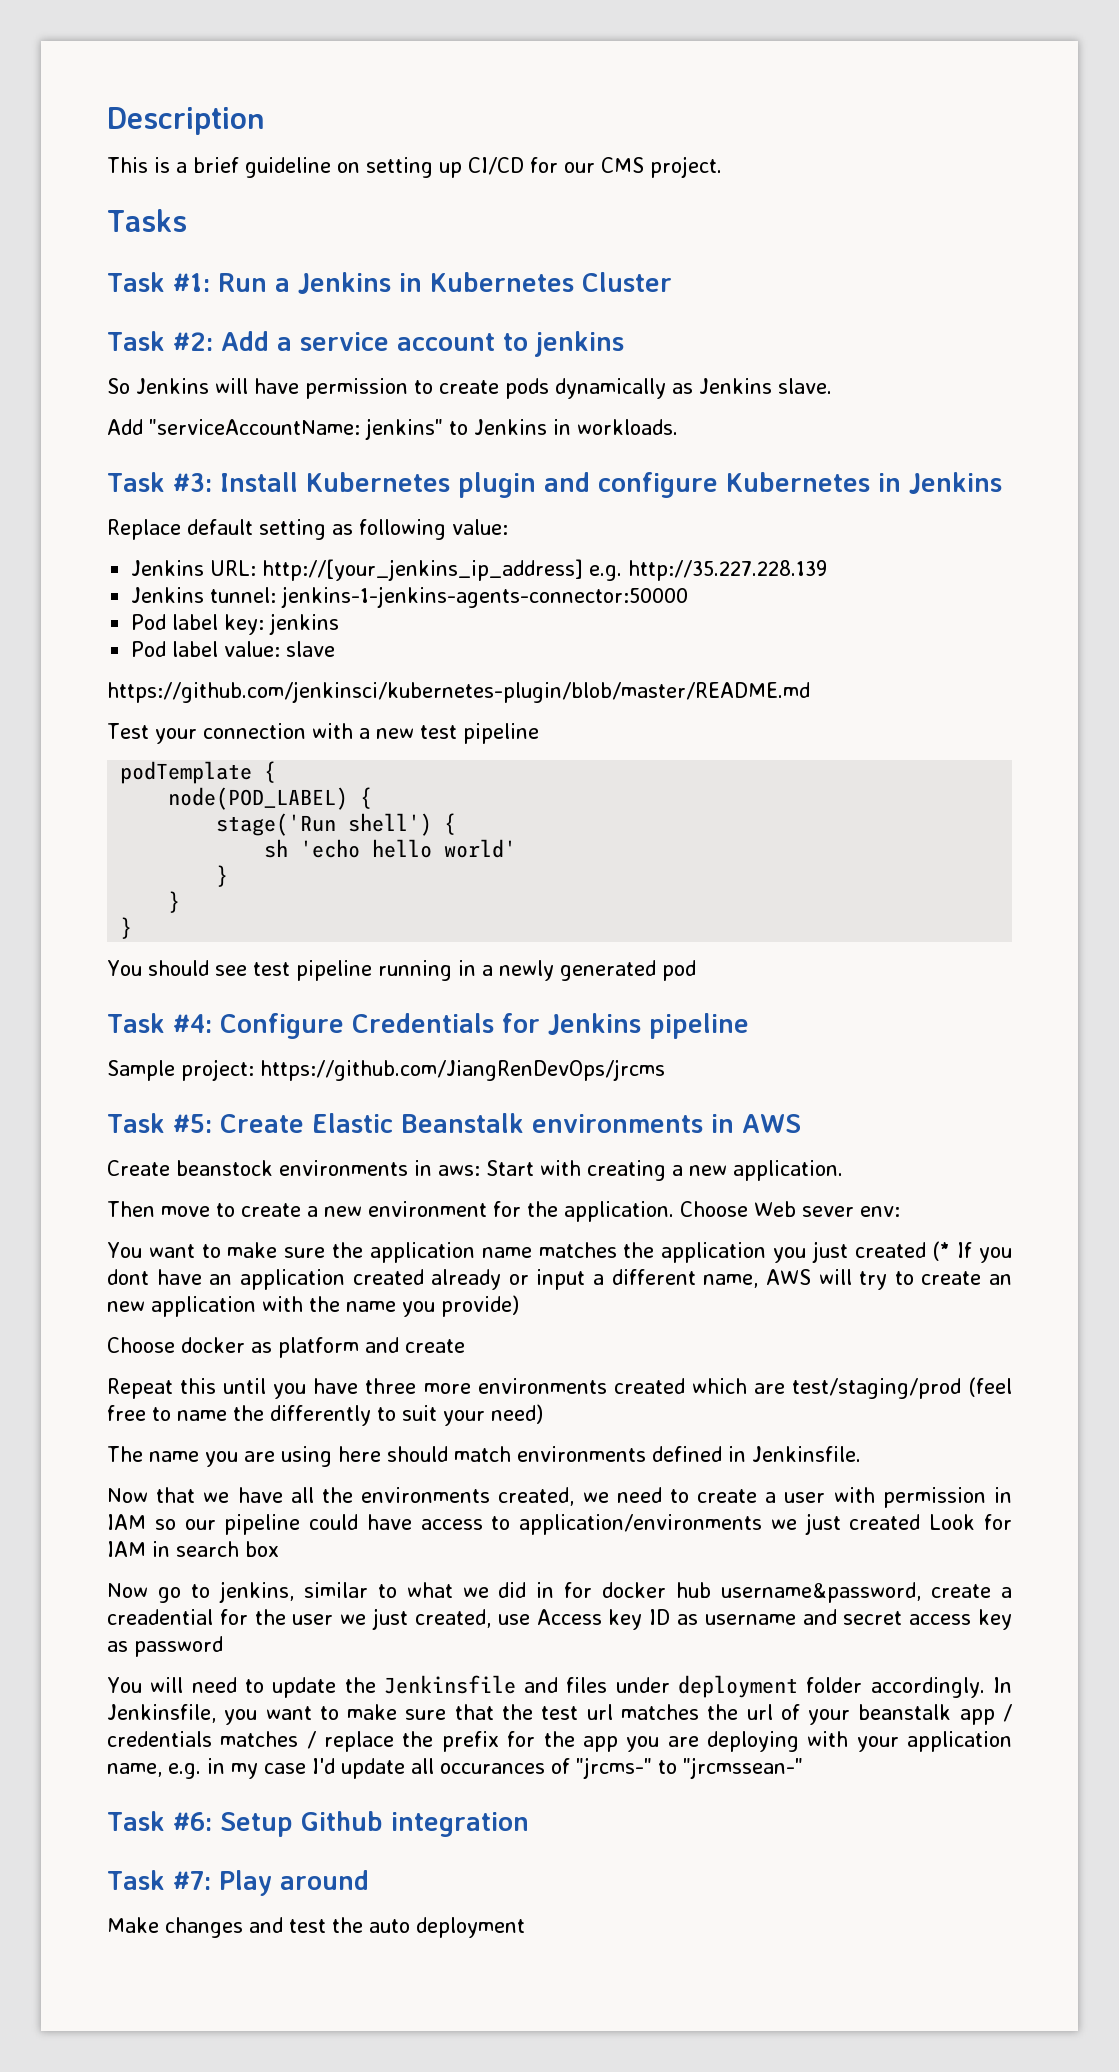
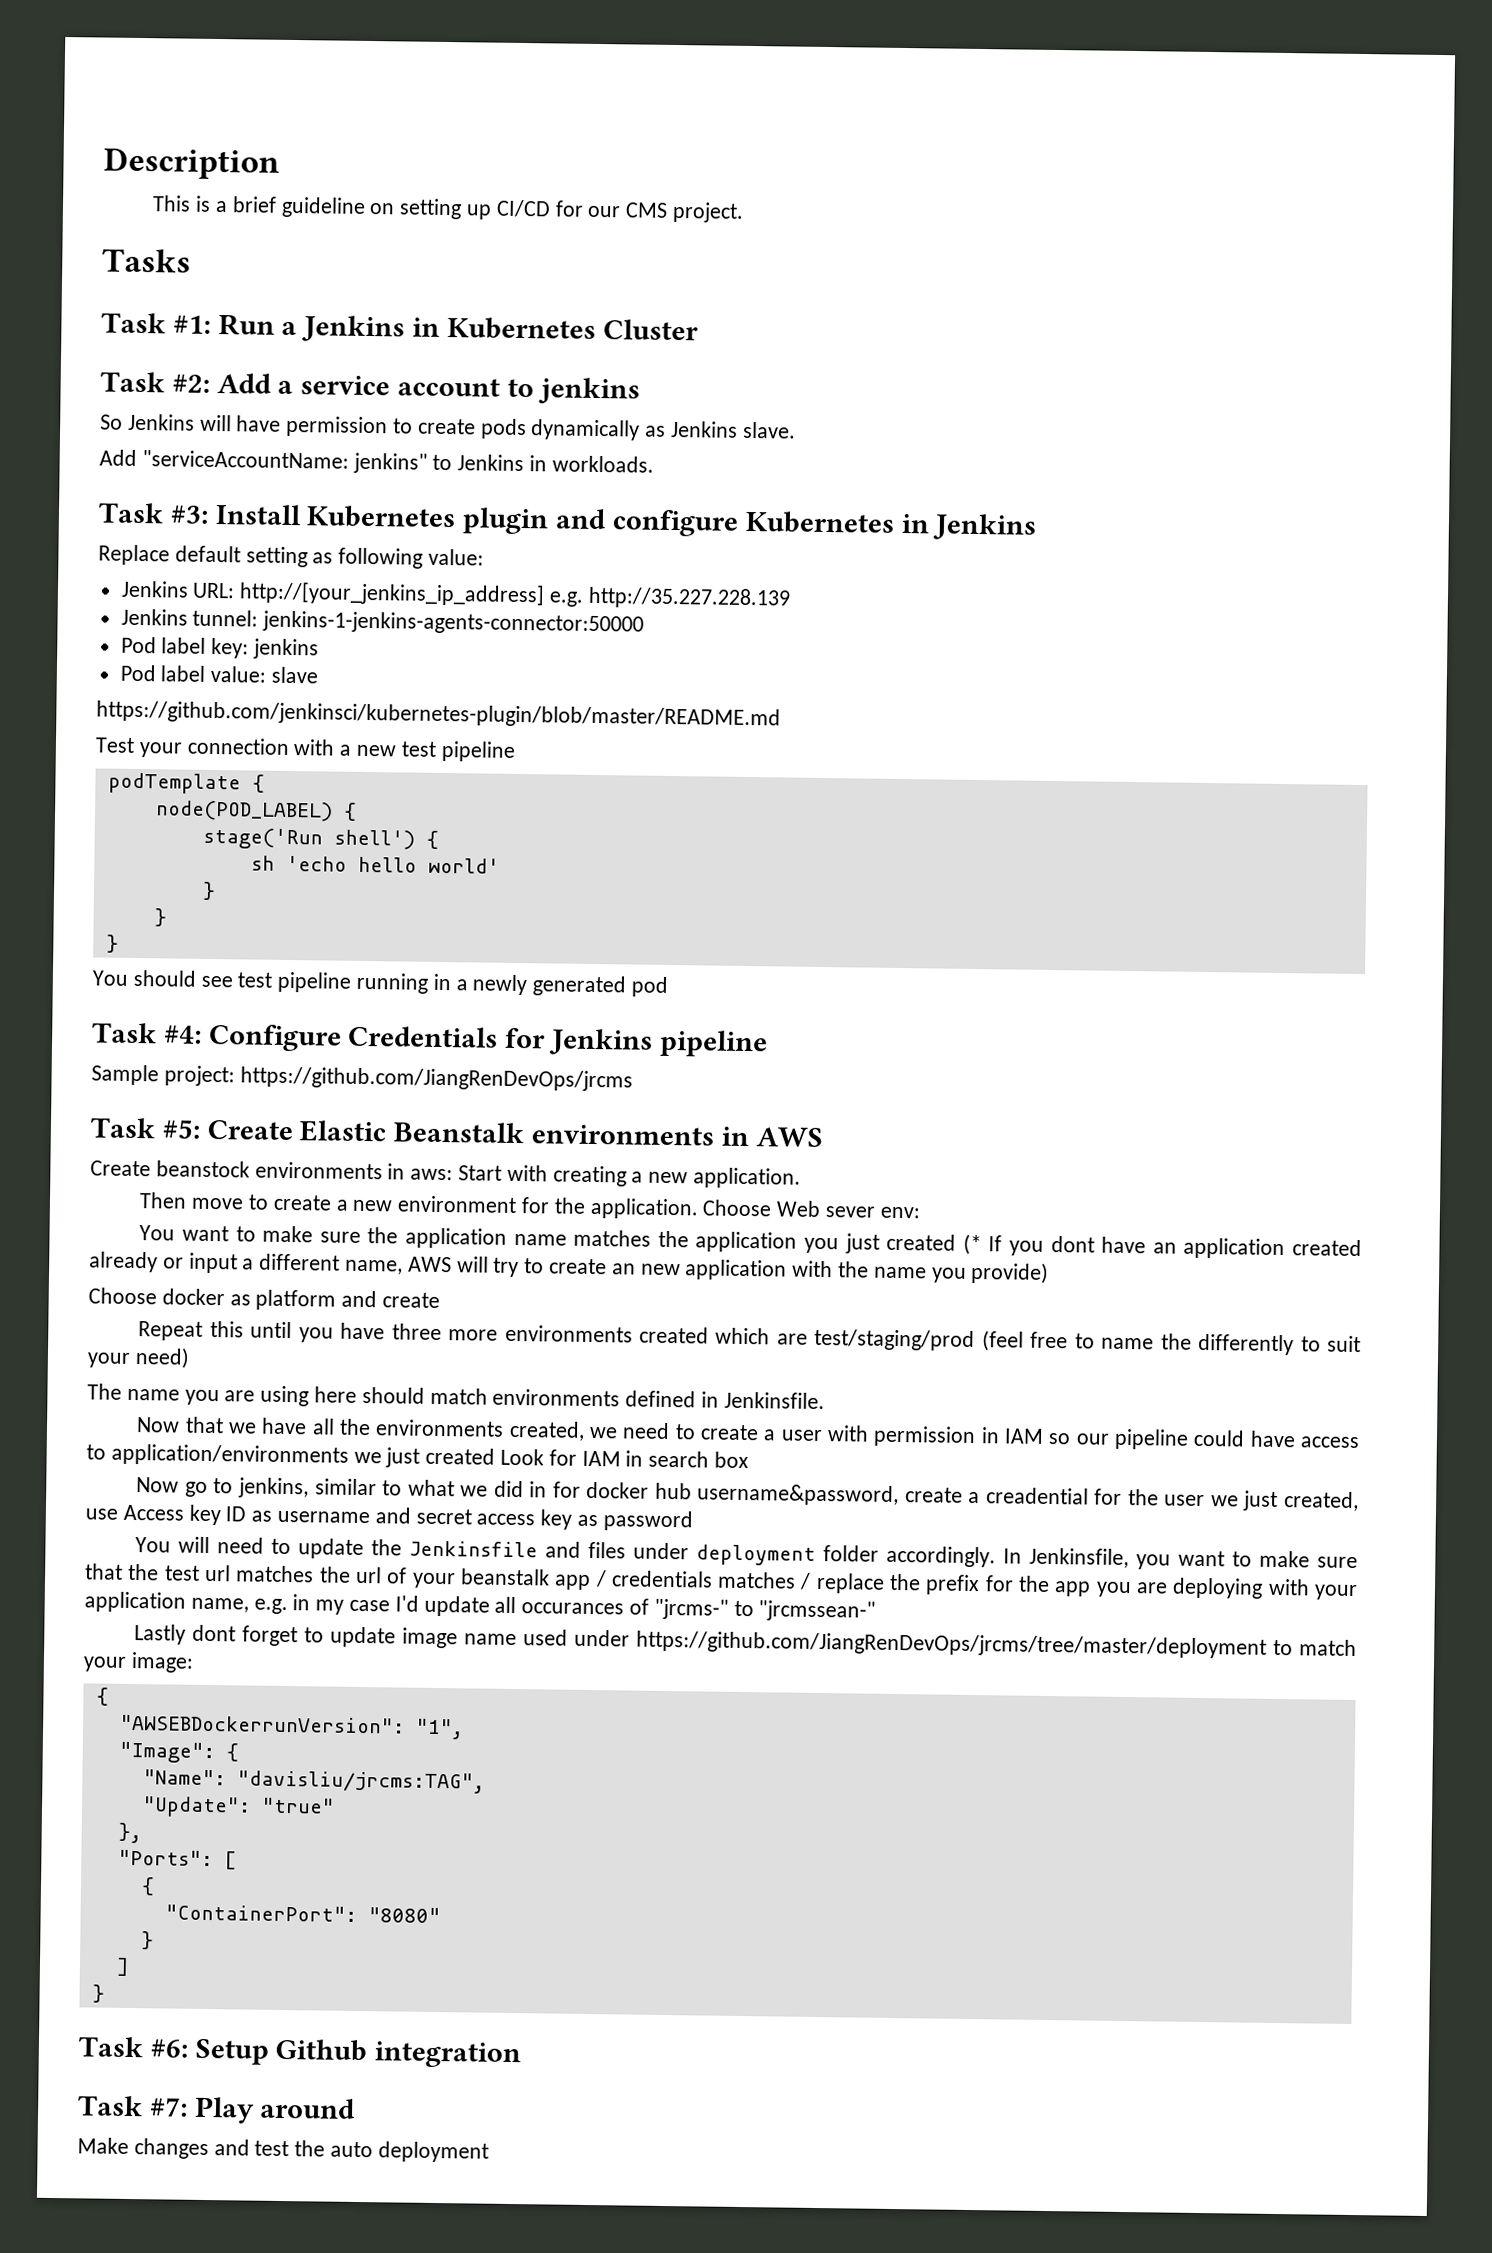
(803, 1768) none -> [134,1624,1357,1659] [83,1651,194,1673] [95,1687,109,1706] [119,1714,464,1740] [118,1741,239,1764] [142,1769,485,1794] [141,1796,335,1818] [117,1822,142,1844] [117,1849,237,1870] [140,1877,155,1896] [164,1904,441,1924] [140,1931,154,1950] [115,1957,130,1976] [91,1984,105,2003] // Lastly dont forget to update image name used under https://github.com/JiangRenDevOps/jrcms/tree/master/deployment to match your image: // { // "AWSEBDockerrunVersion": "1", // "Image": { // "Name": "davisliu/jrcms:TAG", // "Update": "true" // }, // "Ports": [ // { // "ContainerPort": "8080" // } // ] // }

